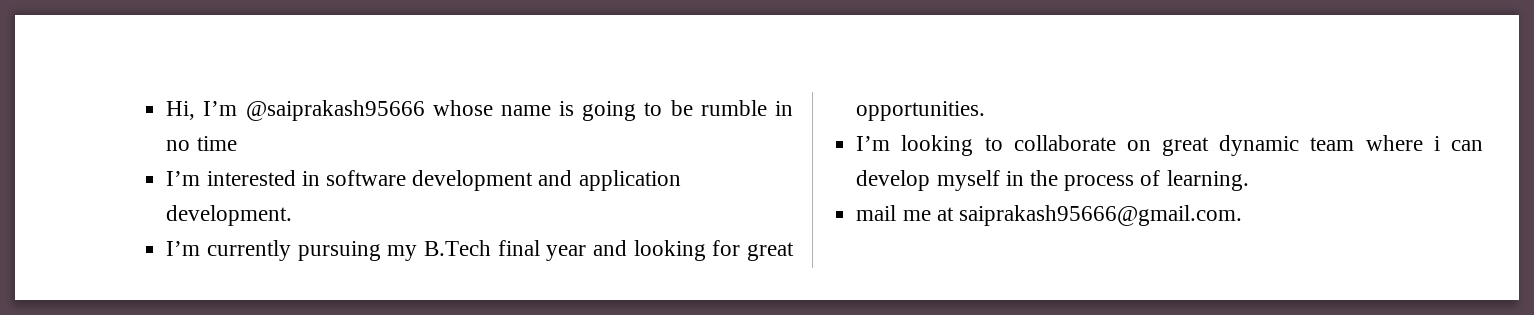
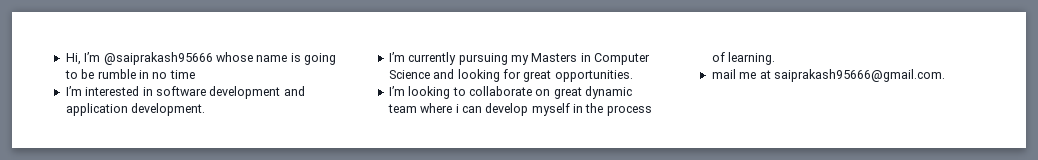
[423,240,587,261] B.Tech final year -> [531,53,650,65] [388,70,430,79] Masters in Computer Science

